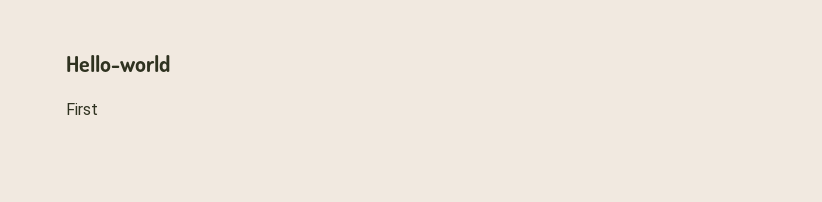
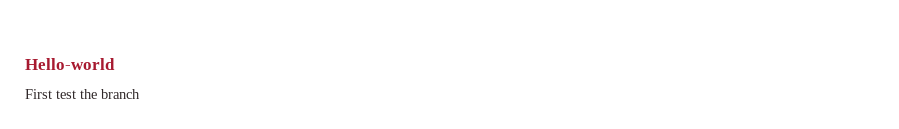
(98, 109) none -> [56,89,140,99] test the branch

